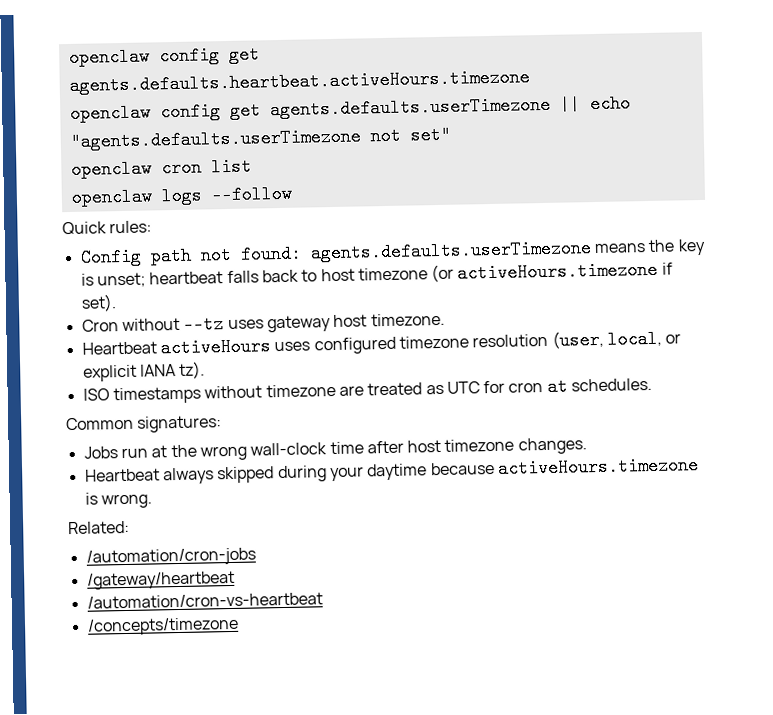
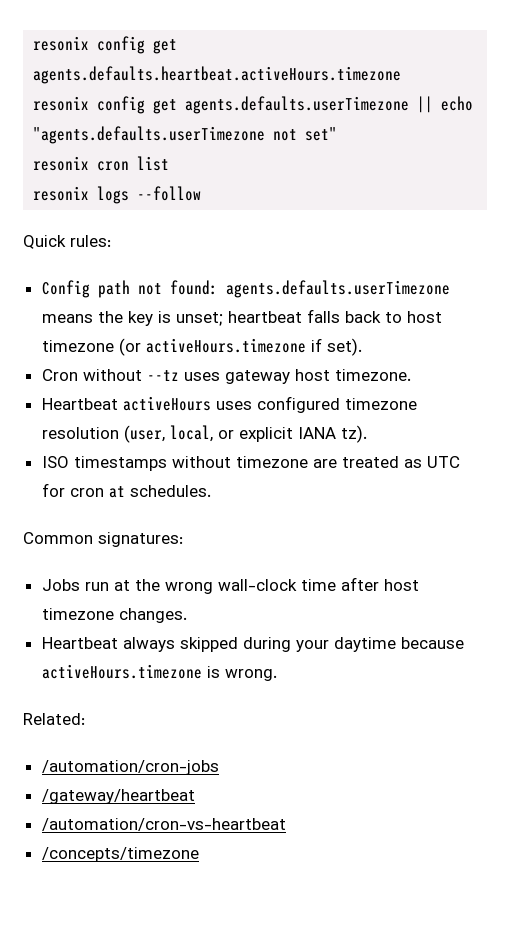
[68,47,150,67] openclaw -> [33,36,90,51] resonix
[69,103,151,123] openclaw -> [33,96,90,111] resonix
[70,159,152,179] openclaw -> [33,156,90,171] resonix
[70,187,153,207] openclaw -> [33,186,90,201] resonix

